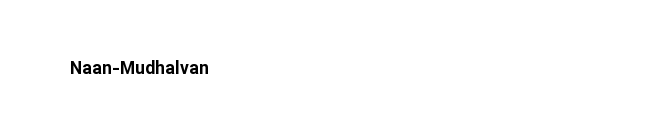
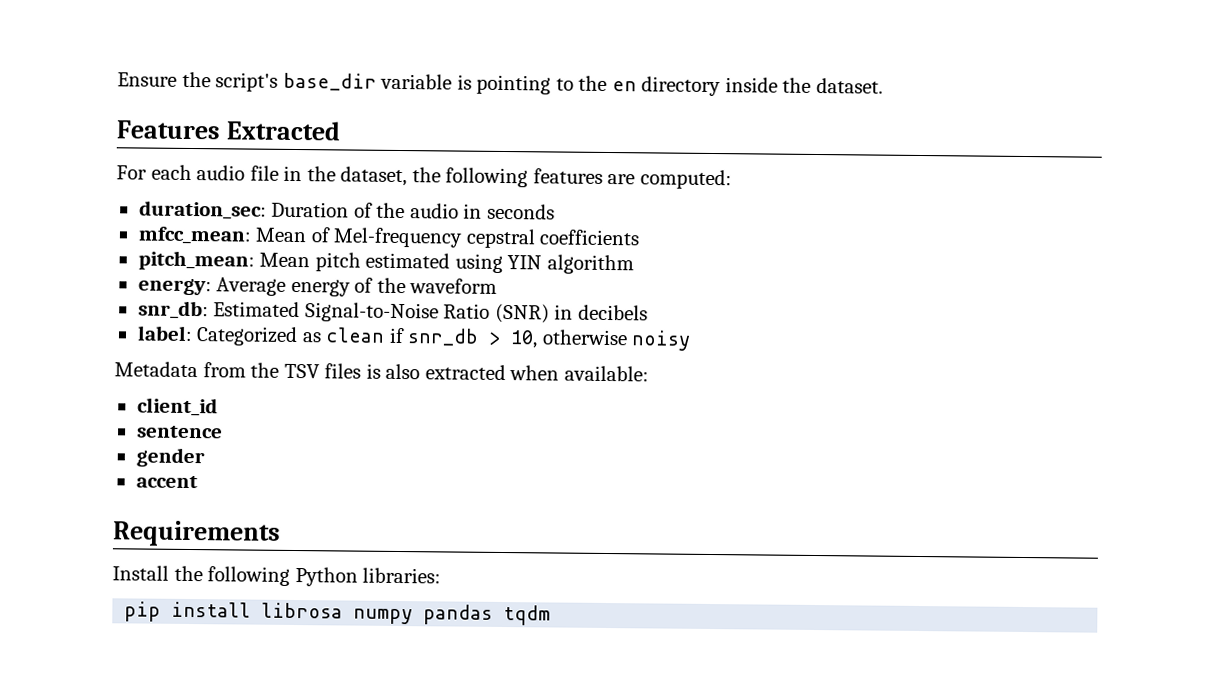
[70,60,209,74] Naan-Mudhalvan -> [117,71,883,97] [116,120,341,141] [116,164,732,190] [138,200,555,220] [137,226,641,249] [137,250,634,275] [137,277,498,297] [137,300,648,324] [136,325,692,351] [114,361,649,382] [136,397,218,417] [136,425,223,439] [135,447,205,468] [135,475,198,489] [112,520,281,547] [112,565,442,587] [124,601,552,626] Ensure the script's base_dir variable is pointing to the en directory inside the dataset. // Features Extracted // For each audio file in the dataset, the following features are computed: // duration_sec: Duration of the audio in seconds // mfcc_mean: Mean of Mel-frequency cepstral coefficients // pitch_mean: Mean pitch estimated using YIN algorithm // energy: Average energy of the waveform // snr_db: Estimated Signal-to-Noise Ratio (SNR) in decibels // label: Categorized as clean if snr_db > 10, otherwise noisy // Metadata from the TSV files is also extracted when available: // client_id // sentence // gender // accent // Requirements // Install the following Python libraries: // pip install librosa numpy pandas tqdm

